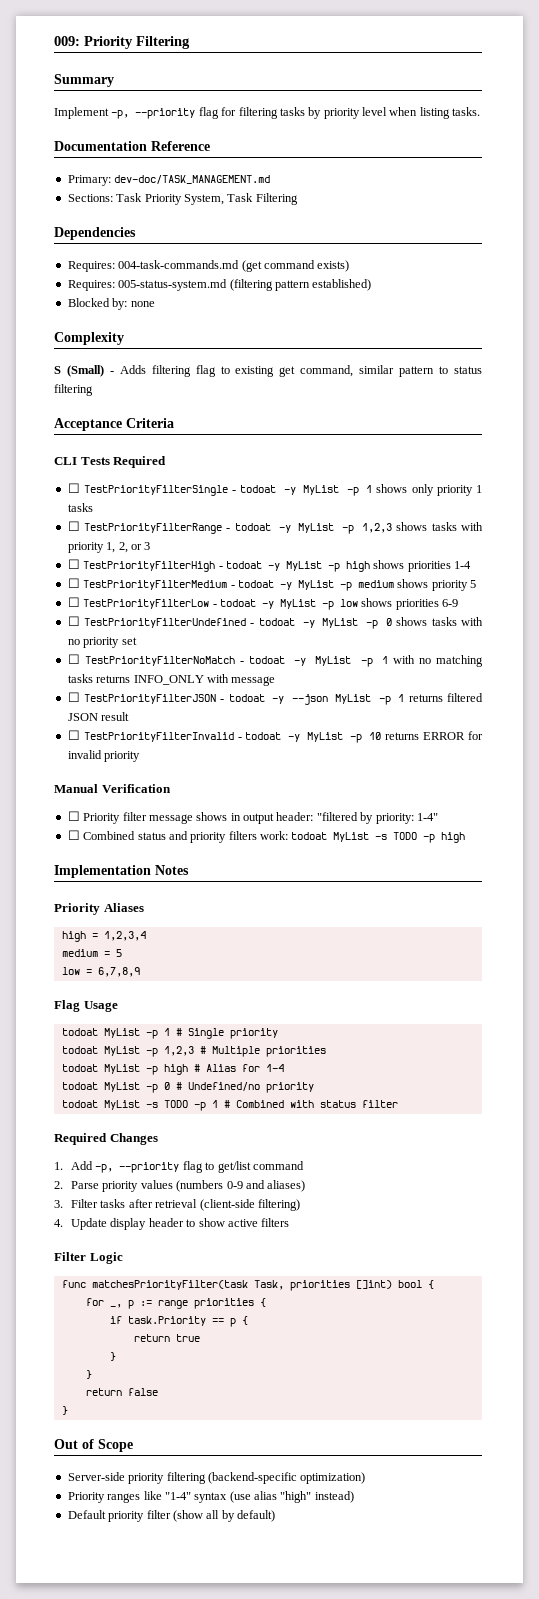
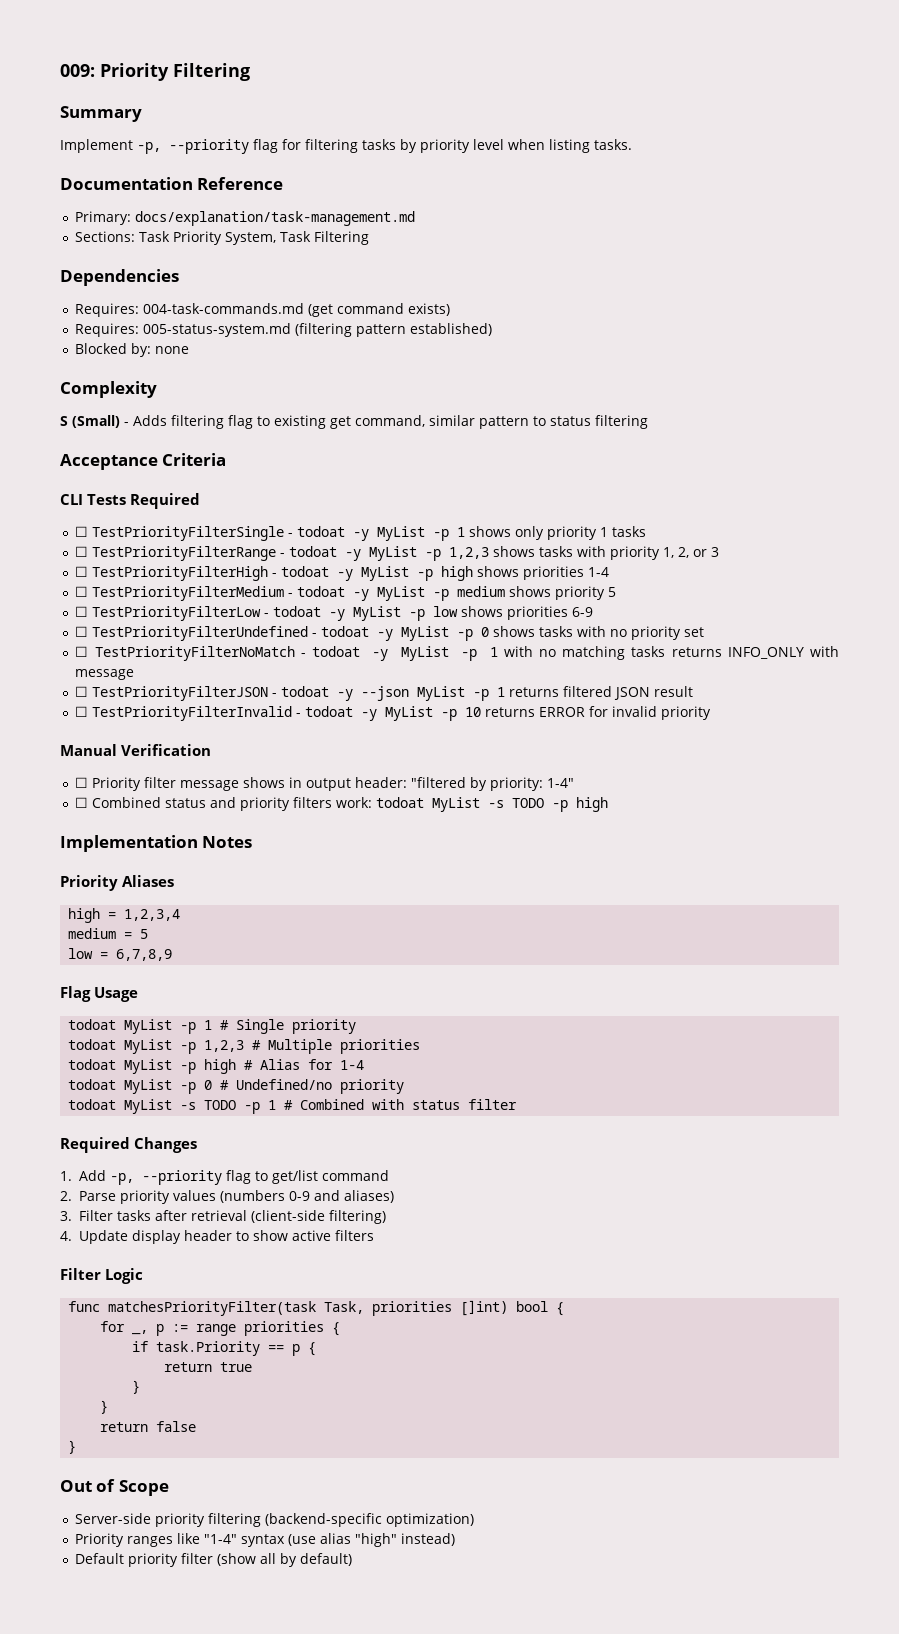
[114,175,271,184] dev-doc/TASK_MANAGEMENT.md -> [135,211,416,226] docs/explanation/task-management.md

